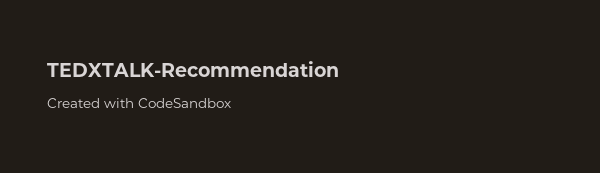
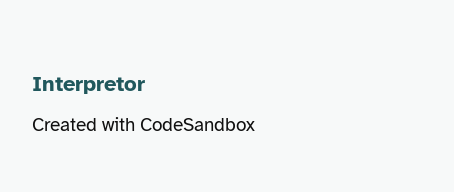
[47,61,339,77] TEDXTALK-Recommendation -> [32,77,145,94] Interpretor

